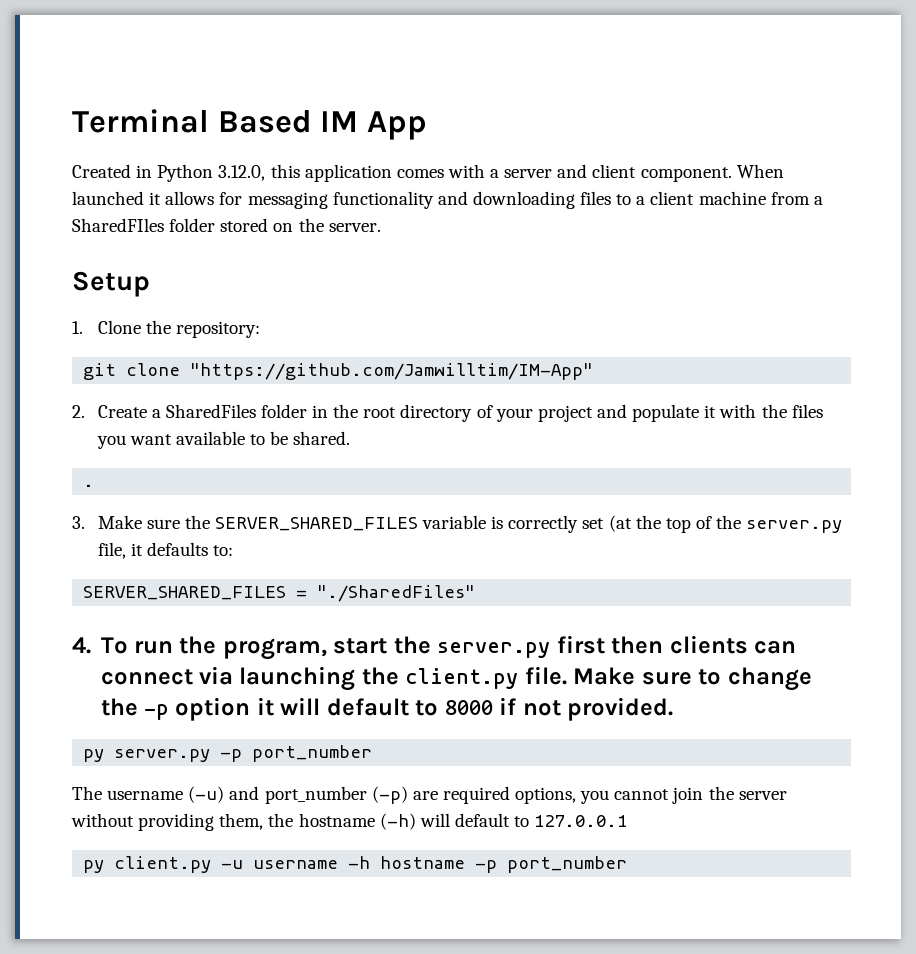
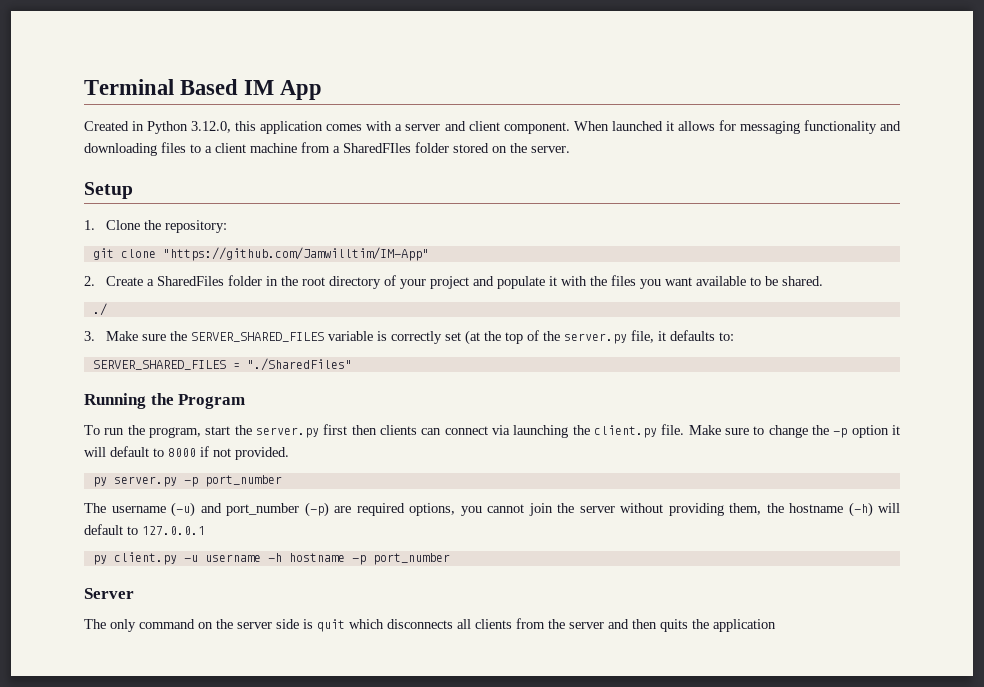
[83,484,95,487] . -> [92,303,107,316] ./
[72,637,91,654] 4. -> [84,393,246,409] Running the Program //
(628, 864) none -> [84,588,134,599] [84,618,776,632] // Server // The only command on the server side is quit which disconnects all clients from the server and then quits the application

